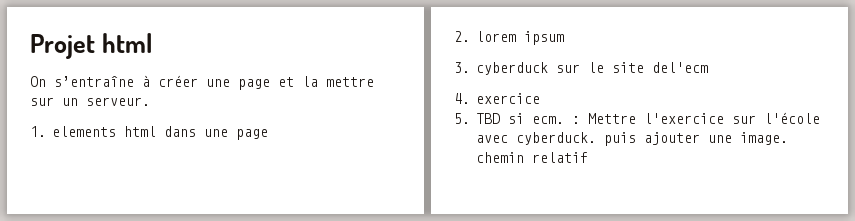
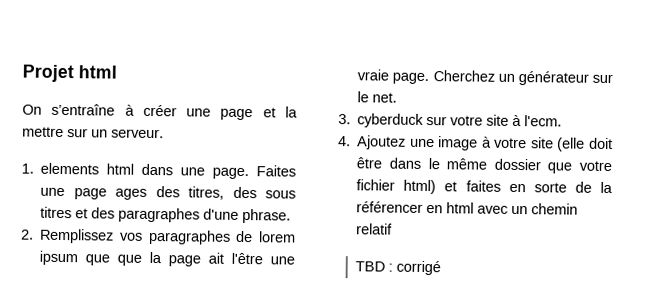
[235,129,268,140] [454,31,564,45] [454,62,708,75] [454,93,540,104] [454,112,820,124] [475,132,788,146] page // 2. lorem ipsum // 3. cyberduck sur le site del'ecm // 4. exercice // 5. TBD si ecm. : Mettre l'exercice sur l'école avec cyberduck. puis ajouter une image. -> [212,165,296,180] [40,186,296,200] [40,206,292,224] [21,228,296,245] [39,250,295,267] [357,69,613,86] [357,91,398,103] [338,113,563,128] [338,135,613,152] [356,157,612,174] [356,179,613,195] [356,201,529,215] page. Faites une page ages des titres, des sous titres et des paragraphes d'une phrase. // 2. Remplissez vos paragraphes de lorem ipsum que que la page ait l'être une vraie page. Cherchez un générateur sur le net. // 3. cyberduck sur votre site à l'ecm. // 4. Ajoutez une image à votre site (elle doit être dans le même dossier que votre fichier html) et faites en sorte de la référencer en html avec un
(588, 157) none -> [355,260,442,276] // TBD : corrigé

